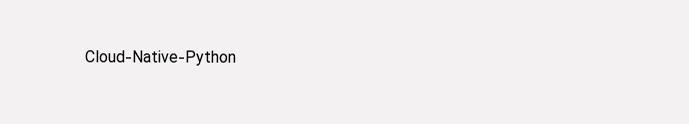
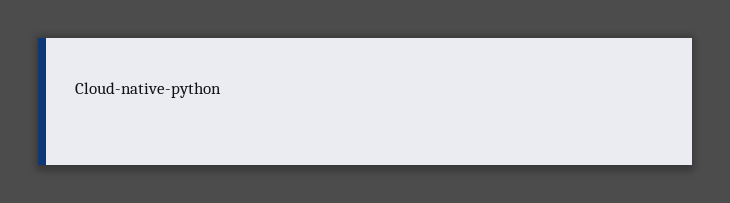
[84,50,237,66] Cloud-Native-Python -> [75,82,221,98] Cloud-native-python

